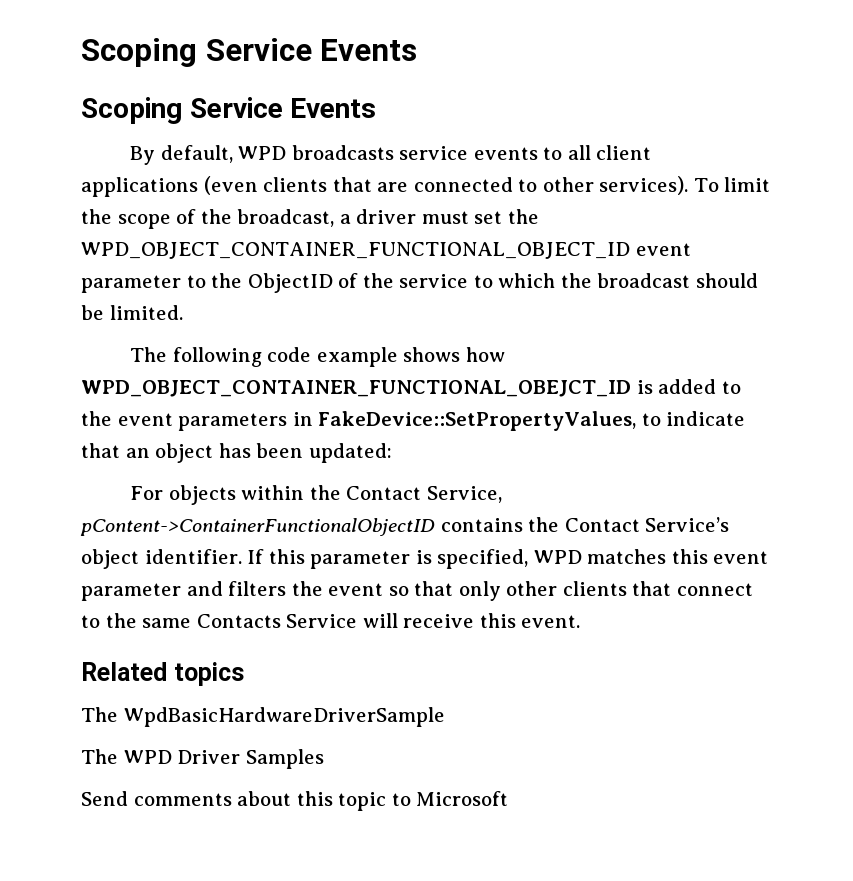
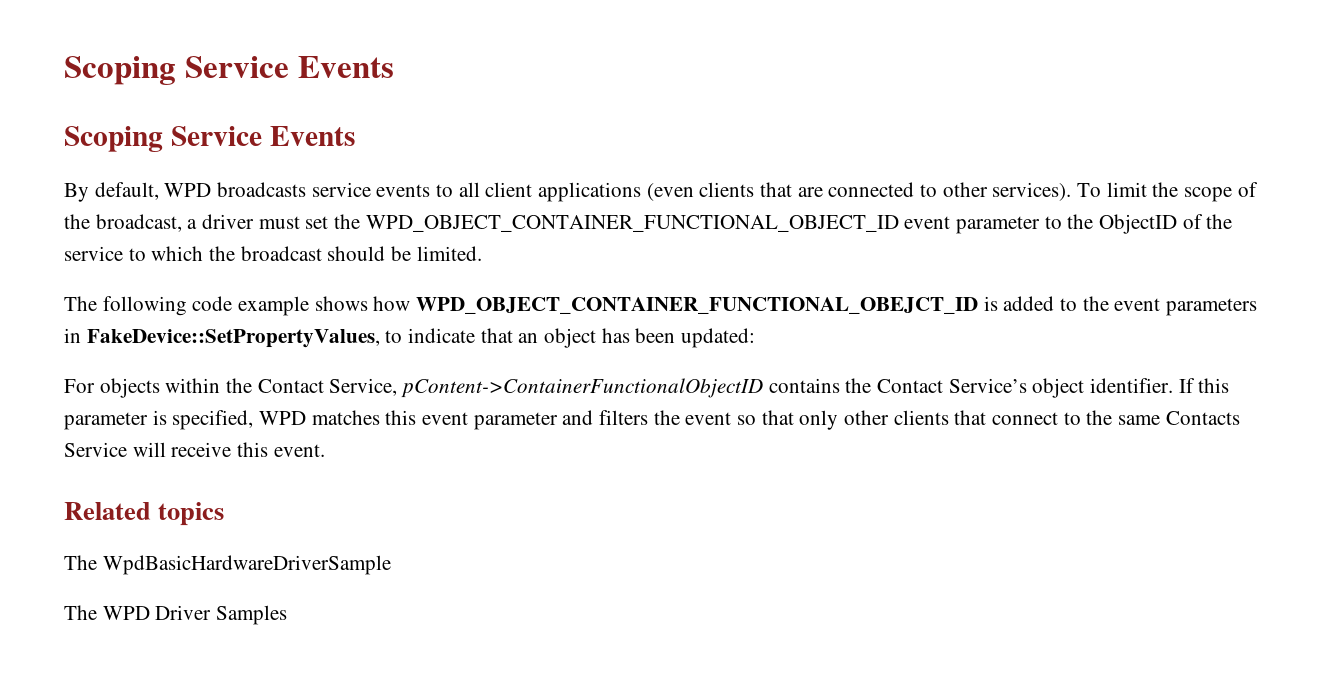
[81,791,509,811] // Send comments about this topic to Microsoft -> (288, 615) none

